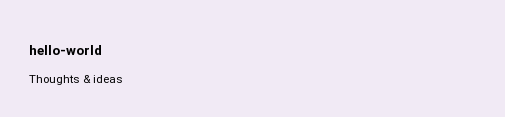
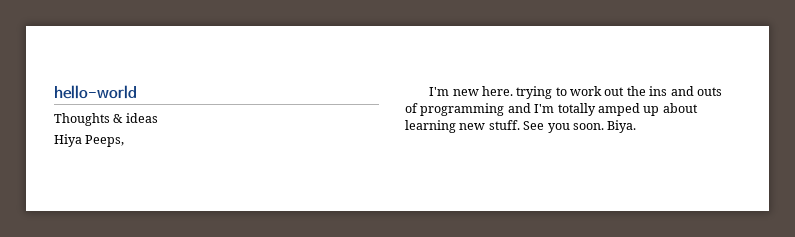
(124, 79) none -> [54,134,125,147] [429,86,722,99] [405,103,698,116] [405,120,637,133] // Hiya Peeps, // I'm new here. trying to work out the ins and outs of programming and I'm totally amped up about learning new stuff. See you soon. Biya.

